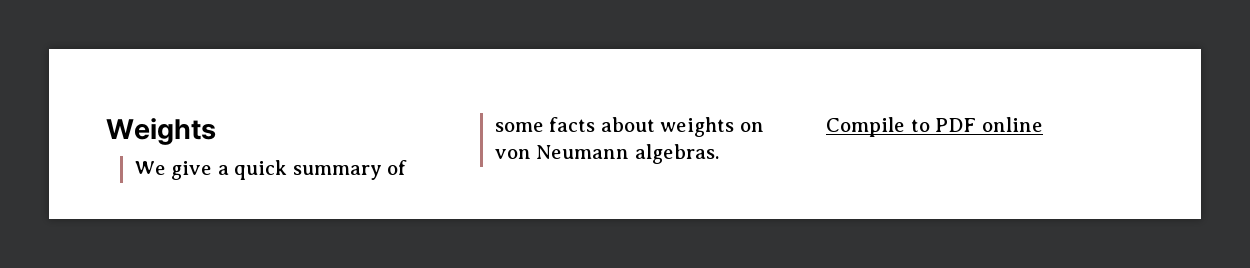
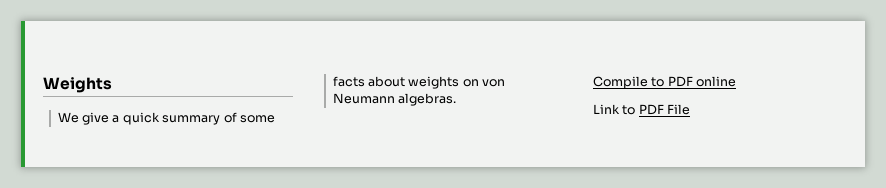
(1043, 124) none -> [593,104,691,115] // Link to PDF File

